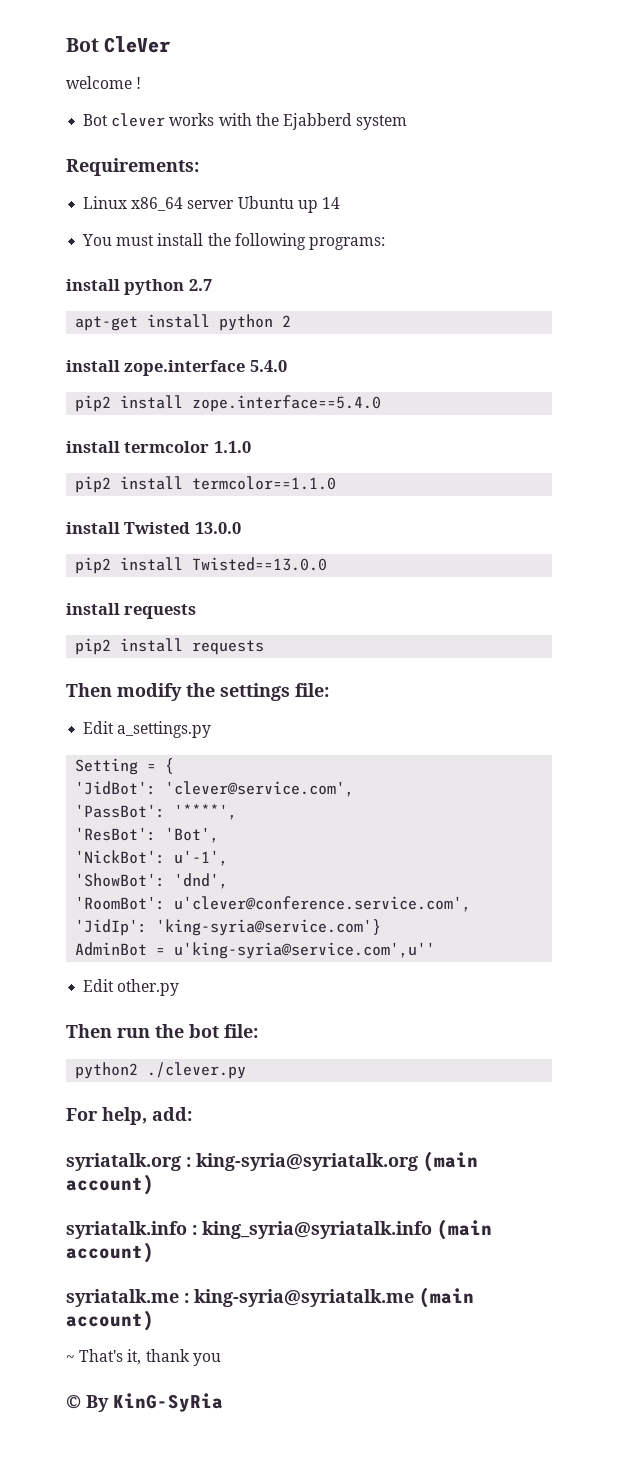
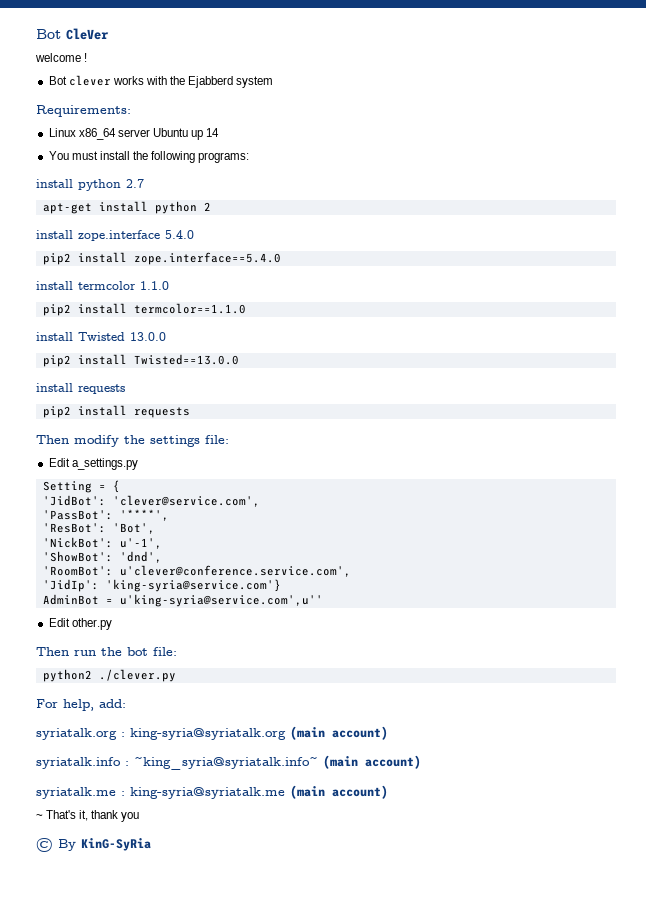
[202,1221,432,1239] king_syria@syriatalk.info -> [134,756,318,770] ~king_syria@syriatalk.info~

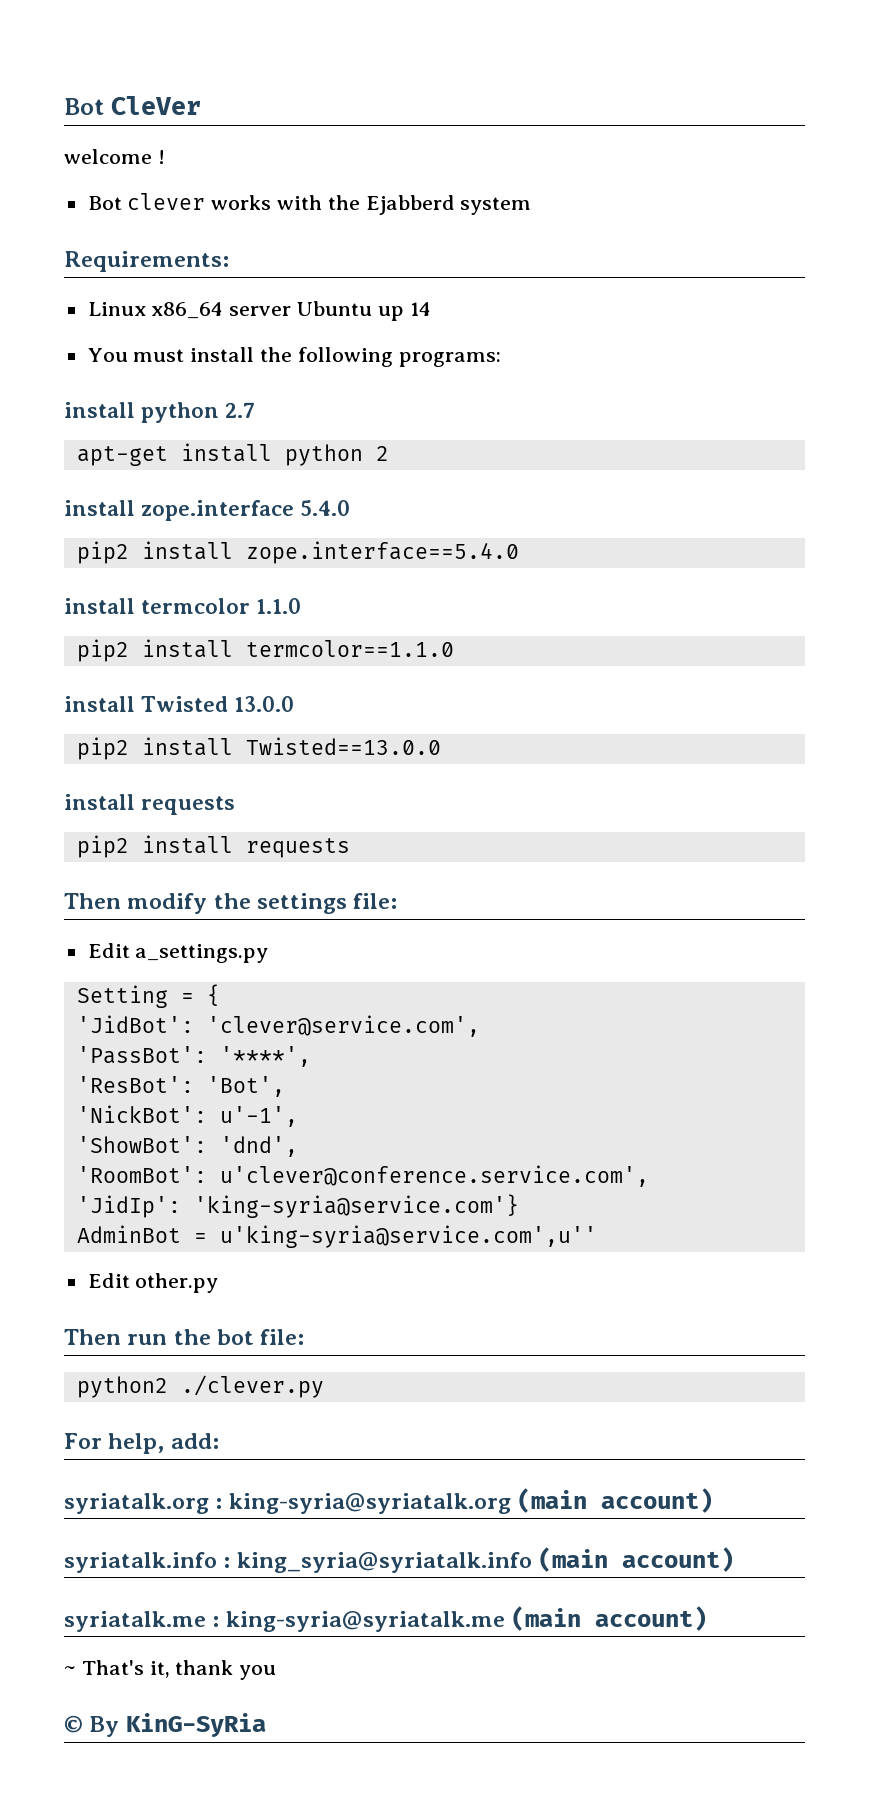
[134,756,318,770] ~king_syria@syriatalk.info~ -> [236,1552,532,1573] king_syria@syriatalk.info

